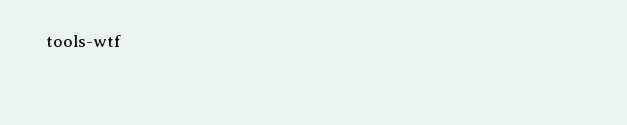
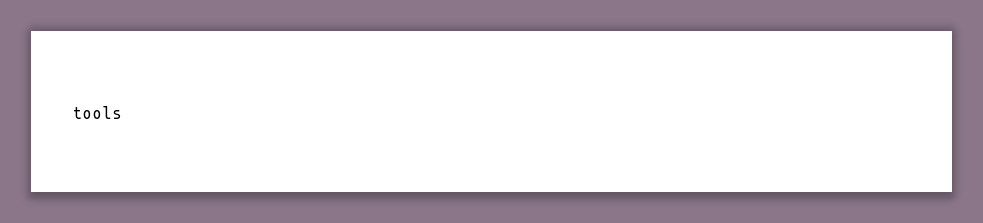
[46,35,121,47] tools-wtf -> [73,106,122,119] tools

